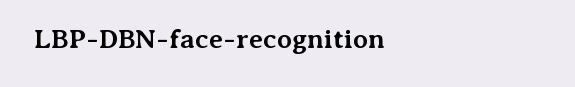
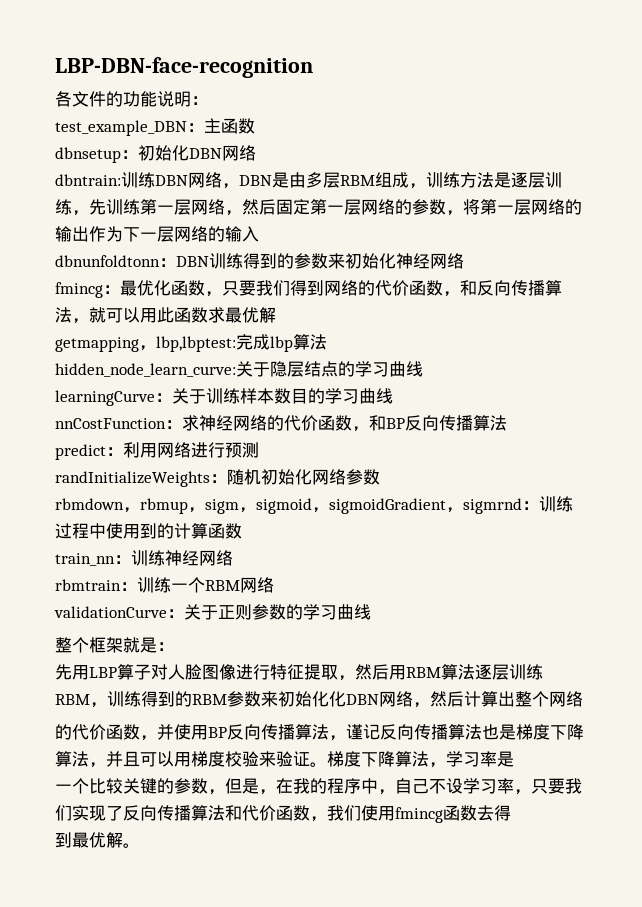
(385, 41) none -> [55,91,208,107] [55,118,255,136] [55,145,256,163] [55,172,562,189] [55,199,582,216] [55,226,259,242] [55,253,464,269] [55,280,562,298] [55,307,276,324] [55,334,327,352] [55,361,423,377] [55,388,393,406] [55,415,507,432] [55,442,259,460] [55,469,380,487] [55,496,573,514] [55,523,242,539] [55,550,233,566] [55,577,274,593] [54,604,371,620] [55,637,174,653] [55,664,543,681] [55,691,583,708] [55,724,584,741] [55,751,514,768] [55,778,582,795] [55,805,511,823] [55,832,140,848] // 各文件的功能说明： // test_example_DBN：主函数 // dbnsetup：初始化DBN网络 // dbntrain:训练DBN网络，DBN是由多层RBM组成，训练方法是逐层训练，先训练第一层网络，然后固定第一层网络的参数，将第一层网络的输出作为下一层网络的输入 // dbnunfoldtonn：DBN训练得到的参数来初始化神经网络 // fmincg：最优化函数，只要我们得到网络的代价函数，和反向传播算法，就可以用此函数求最优解 // getmapping，lbp,lbptest:完成lbp算法 // hidden_node_learn_curve:关于隐层结点的学习曲线 // learningCurve：关于训练样本数目的学习曲线 // nnCostFunction：求神经网络的代价函数，和BP反向传播算法 // predict：利用网络进行预测 // randInitializeWeights：随机初始化网络参数 // rbmdown，rbmup，sigm，sigmoid，sigmoidGradient，sigmrnd：训练过程中使用到的计算函数 // train_nn：训练神经网络 // rbmtrain：训练一个RBM网络 // validationCurve：关于正则参数的学习曲线 // 整个框架就是： // 先用LBP算子对人脸图像进行特征提取，然后用RBM算法逐层训练RBM，训练得到的RBM参数来初始化化DBN网络，然后计算出整个网络 // 的代价函数，并使用BP反向传播算法，谨记反向传播算法也是梯度下降算法，并且可以用梯度校验来验证。梯度下降算法，学习率是 // 一个比较关键的参数，但是，在我的程序中，自己不设学习率，只要我们实现了反向传播算法和代价函数，我们使用fmincg函数去得 // 到最优解。

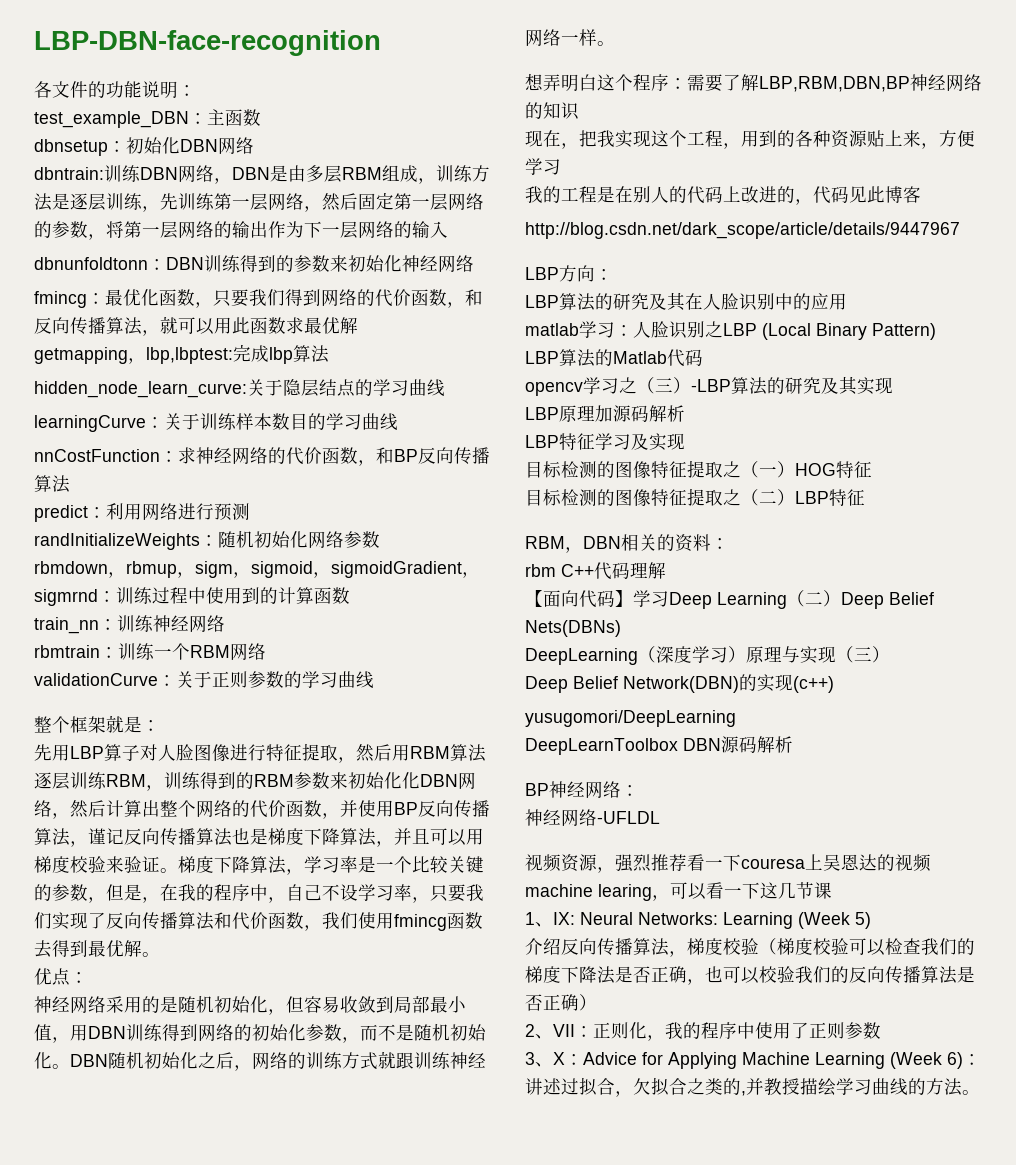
(583, 699) // -> (232, 808) none
(514, 759) // -> (376, 864) none
(511, 813) // -> (70, 948) none
(140, 845) none -> [34,968,88,986] [34,995,466,1015] [34,1023,486,1043] [34,1051,486,1071] [525,29,615,47] [525,73,982,92] [525,102,579,120] [525,130,975,149] [525,158,561,175] [525,186,921,205] [525,222,960,239] [525,265,613,282] [525,292,847,311] [525,321,936,340] [525,349,703,367] [525,376,893,396] [525,405,685,422] [525,433,685,451] [525,460,872,479] [525,488,865,507] [525,534,729,553] [525,562,666,580] [525,590,934,609] [525,620,621,637] [525,646,890,665] [525,674,834,693] [525,710,736,727] [525,736,793,755] [525,781,639,799] [525,809,660,827] [525,854,931,873] [525,882,832,901] [525,912,871,929] [525,938,975,957] [525,966,975,985] [525,994,597,1011] [525,1022,881,1041] [525,1052,981,1069] [525,1077,980,1097] // 优点： // 神经网络采用的是随机初始化，但容易收敛到局部最小值，用DBN训练得到网络的初始化参数，而不是随机初始化。DBN随机初始化之后，网络的训练方式就跟训练神经网络一样。 // 想弄明白这个程序：需要了解LBP,RBM,DBN,BP神经网络的知识 // 现在，把我实现这个工程，用到的各种资源贴上来，方便学习 // 我的工程是在别人的代码上改进的，代码见此博客 // http://blog.csdn.net/dark_scope/article/details/9447967 // LBP方向： // LBP算法的研究及其在人脸识别中的应用 // matlab学习：人脸识别之LBP (Local Binary Pattern) // LBP算法的Matlab代码 // opencv学习之（三）-LBP算法的研究及其实现 // LBP原理加源码解析 // LBP特征学习及实现 // 目标检测的图像特征提取之（一）HOG特征 // 目标检测的图像特征提取之（二）LBP特征 // RBM，DBN相关的资料： // rbm C++代码理解 // 【面向代码】学习Deep Learning（二）Deep Belief Nets(DBNs) // DeepLearning（深度学习）原理与实现（三） // Deep Belief Network(DBN)的实现(c++) // yusugomori/DeepLearning // DeepLearnToolbox DBN源码解析 // BP神经网络： // 神经网络-UFLDL // 视频资源，强烈推荐看一下couresa上吴恩达的视频machine learing，可以看一下这几节课 // 1、IX: Neural Networks: Learning (Week 5) // 介绍反向传播算法，梯度校验（梯度校验可以检查我们的梯度下降法是否正确，也可以校验我们的反向传播算法是否正确） // 2、VII：正则化，我的程序中使用了正则参数 // 3、X：Advice for Applying Machine Learning (Week 6)：讲述过拟合，欠拟合之类的,并教授描绘学习曲线的方法。

